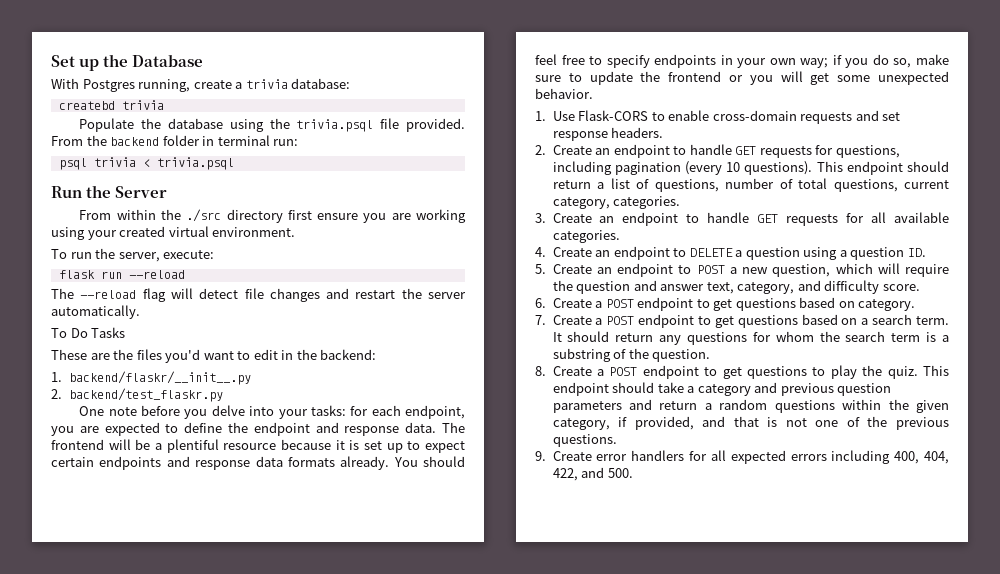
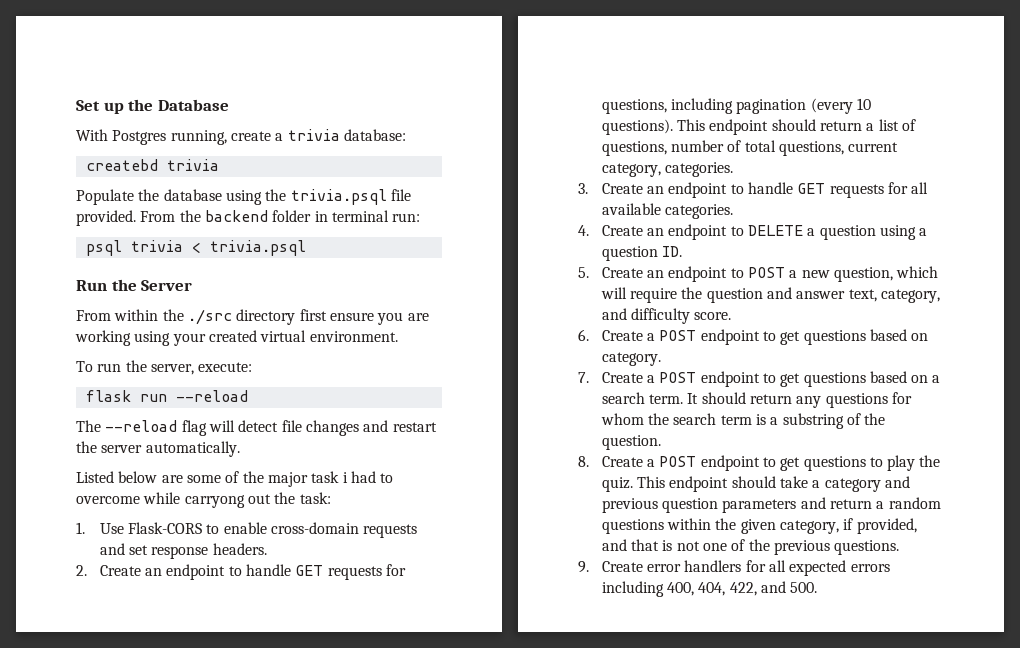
[51,327,126,338] [51,349,377,363] [51,371,251,385] [51,388,223,402] [79,405,465,419] [51,422,466,436] [51,439,466,453] [51,456,465,470] [535,54,949,68] [535,71,949,85] [535,88,593,99] To Do Tasks // These are the files you'd want to edit in the backend: // 1. backend/flaskr/__init__.py // 2. backend/test_flaskr.py // One note before you delve into your tasks: for each endpoint, you are expected to define the endpoint and response data. The frontend will be a plentiful resource because it is set up to expect certain endpoints and response data formats already. You should feel free to specify endpoints in your own way; if you do so, make sure to update the frontend or you will get some unexpected behavior. -> [76,471,394,487] [76,492,331,508] Listed below are some of the major task i had to overcome while carryong out the task:

